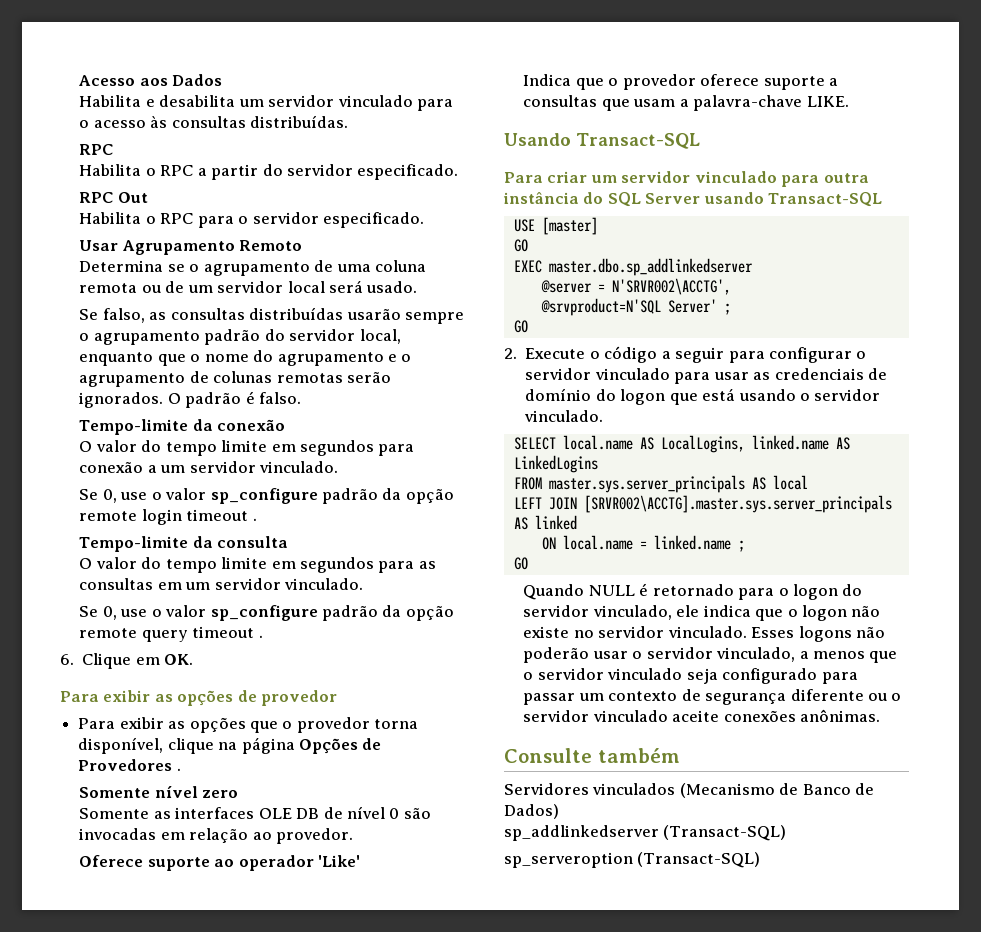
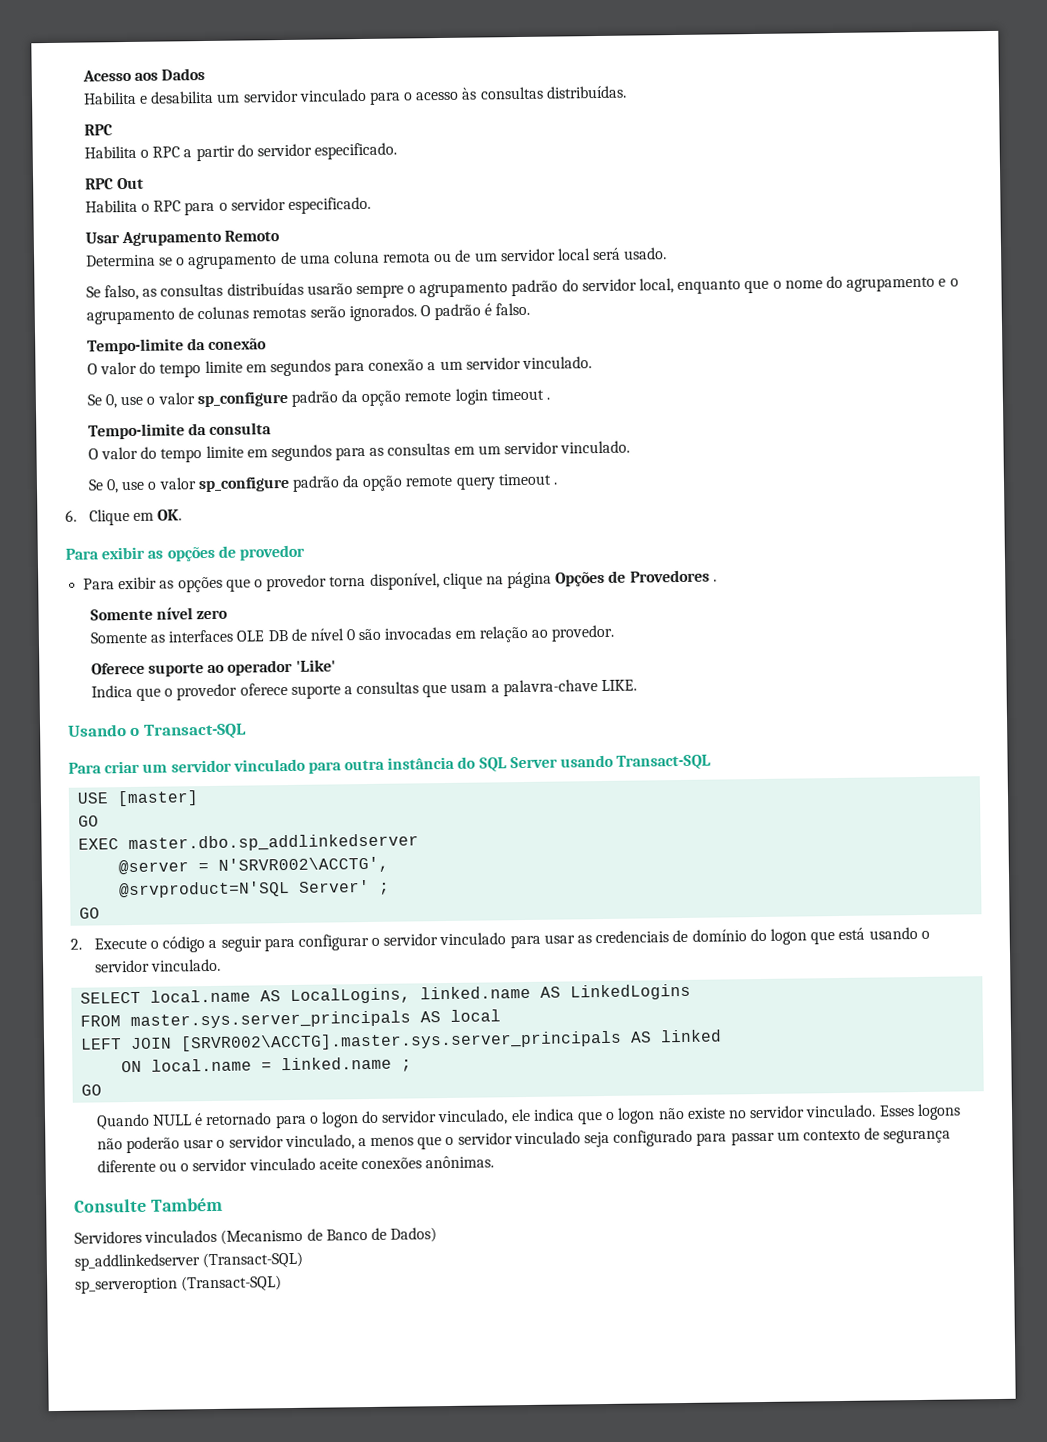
(571, 139) none -> [130,727,141,737] o
[597,748,680,763] também -> [150,1197,223,1212] Também

